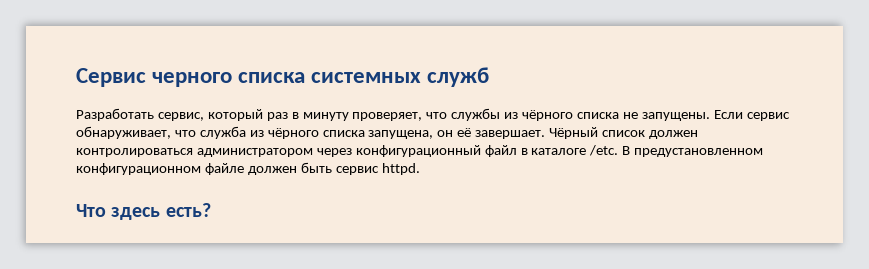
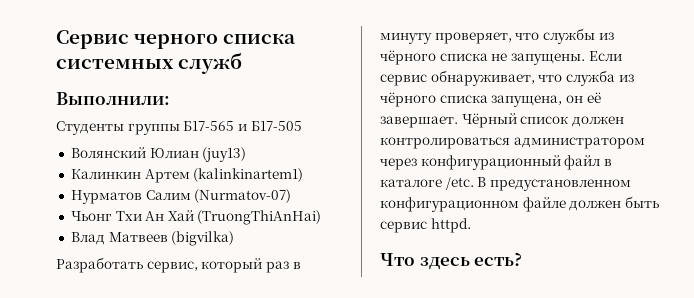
(490, 77) none -> [56,92,170,105] [56,121,302,135] [70,147,247,162] [70,168,304,183] [70,189,292,204] [70,210,322,225] [70,231,235,246] // Выполнили: // Студенты группы Б17-565 и Б17-505 // Волянский Юлиан (juy13) // Калинкин Артем (kalinkinartem1) // Нурматов Салим (Nurmatov-07) // Чьонг Тхи Ан Хай (TruongThiAnHai) // Влад Матвеев (bigvilka)

